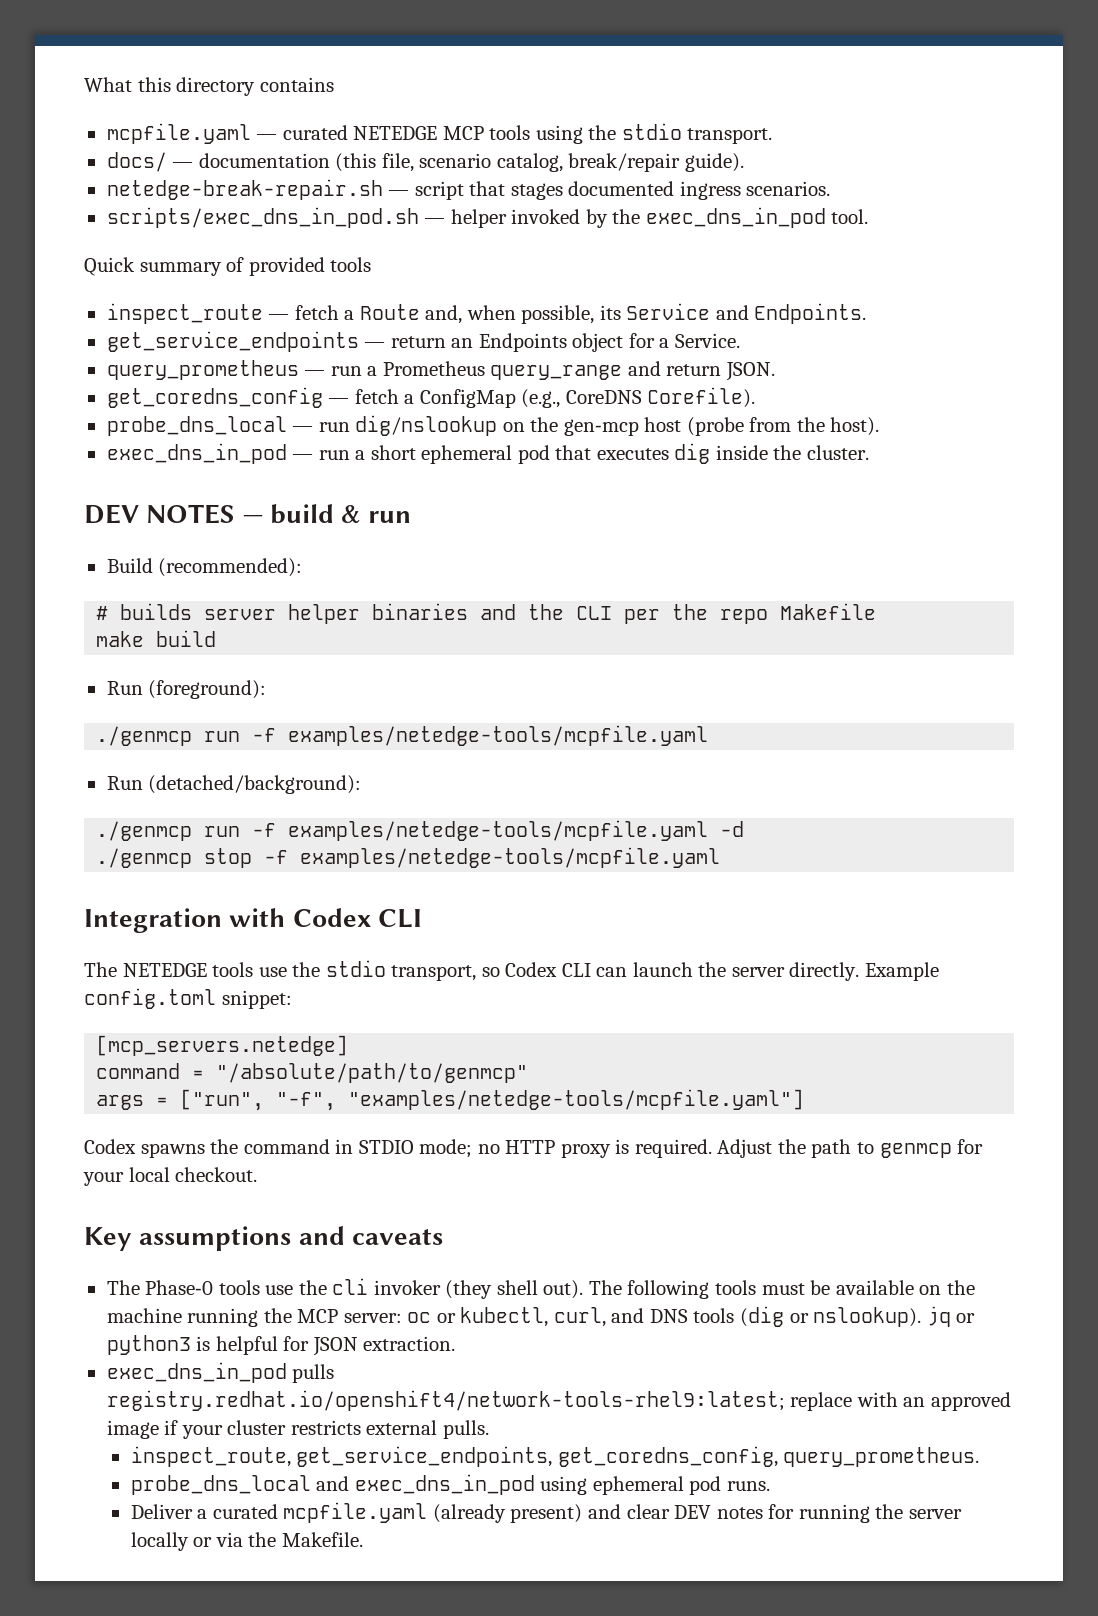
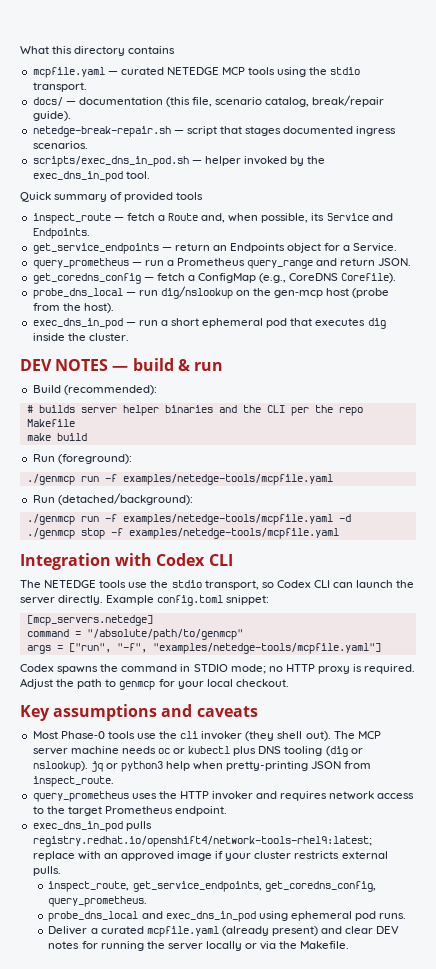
[106,1280,140,1295] The -> [32,731,58,739] Most
[627,1280,975,1299] [106,1307,735,1327] following tools must be available on the machine running the MCP server: oc or kubectl, curl, and DNS tools -> [357,731,381,739] [32,746,323,756] MCP server machine needs oc or kubectl plus DNS tooling
[196,1336,456,1356] is helpful for JSON extraction. -> [166,761,372,771] [32,776,114,787] [32,791,415,802] [32,806,228,816] help when pretty-printing JSON from inspect_route. // query_prometheus uses the HTTP invoker and requires network access to the target Prometheus endpoint.

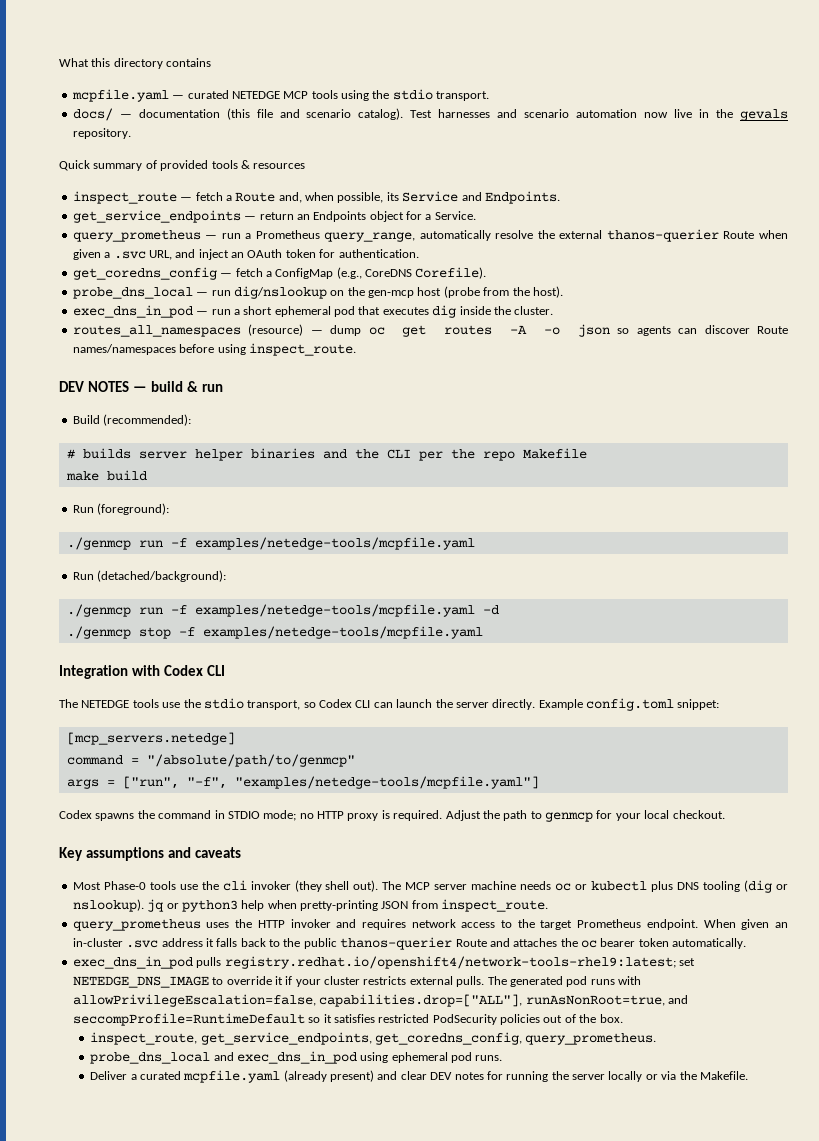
[192,95,385,107] [32,111,71,121] [32,126,397,137] [32,141,88,149] [32,156,326,167] [32,171,150,182] file, scenario catalog, break/repair guide). // netedge-break-repair.sh — script that stages documented ingress scenarios. // scripts/exec_dns_in_pod.sh — helper invoked by the exec_dns_in_pod tool. -> [256,108,789,121] [72,128,131,139] file and scenario catalog). Test harnesses and scenario automation now live in the gevals repository.
(204, 196) none -> [240,160,306,169] & resources
[247,258,412,269] query_range and return JSON. -> [324,229,789,242] [72,249,419,260] query_range, automatically resolve the external thanos-querier Route when given a .svc URL, and inject an OAuth token for authentication.
(129, 337) none -> [72,324,788,337] [72,343,356,356] // routes_all_namespaces (resource) — dump oc get routes -A -o json so agents can discover Route names/namespaces before using inspect_route.
[32,821,152,832] [32,836,372,847] [32,851,213,861] // exec_dns_in_pod pulls registry.redhat.io/openshift4/network-tools-rhel9:latest; replace with an approved image -> [703,919,788,930] [72,937,747,950] [72,956,695,969] [72,976,283,988] When given an in-cluster .svc address it falls back to the public thanos-querier Route and attaches the oc bearer token automatically. // exec_dns_in_pod pulls registry.redhat.io/openshift4/network-tools-rhel9:latest; set NETEDGE_DNS_IMAGE to override it
(61, 871) none -> [487,976,641,987] [72,994,688,1007] [72,1013,623,1026] The generated pod runs with allowPrivilegeEscalation=false, capabilities.drop=["ALL"], runAsNonRoot=true, and seccompProfile=RuntimeDefault so it satisfies restricted PodSecurity policies out of the box.

